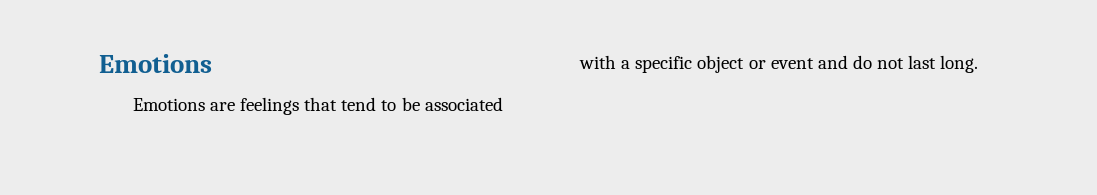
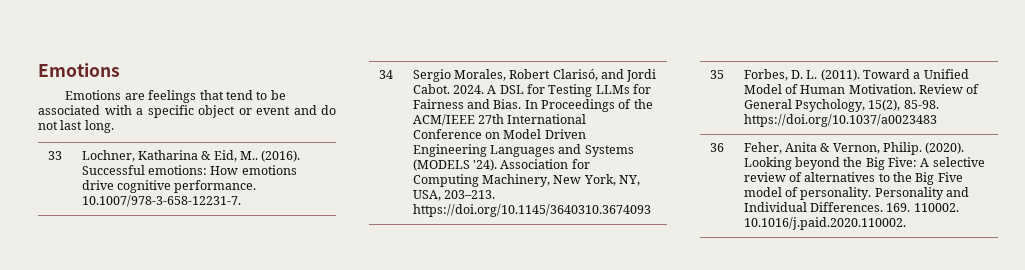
(979, 64) none -> [47,151,62,160] [81,150,301,162] [81,165,297,175] [81,180,257,193] [81,195,241,207] [378,70,393,79] [412,69,657,82] [412,84,652,97] [412,99,653,112] [412,114,587,126] [412,129,586,139] [412,144,634,157] [412,159,590,171] [412,174,641,187] [412,190,495,201] [412,204,651,217] [709,70,724,79] [743,69,969,81] [743,84,980,94] [743,99,939,112] [743,114,937,127] [709,143,724,152] [743,142,965,155] [743,157,985,170] [743,172,963,185] [743,187,970,200] [743,202,959,212] [743,217,906,230] // 33 | Lochner, Katharina & Eid, M.. (2016). Successful emotions: How emotions drive cognitive performance. 10.1007/978-3-658-12231-7. // 34 | Sergio Morales, Robert Clarisó, and Jordi Cabot. 2024. A DSL for Testing LLMs for Fairness and Bias. In Proceedings of the ACM/IEEE 27th International Conference on Model Driven Engineering Languages and Systems (MODELS '24). Association for Computing Machinery, New York, NY, USA, 203–213. https://doi.org/10.1145/3640310.3674093 // 35 | Forbes, D. L. (2011). Toward a Unified Model of Human Motivation. Review of General Psychology, 15(2), 85-98. https://doi.org/10.1037/a0023483 // 36 | Feher, Anita & Vernon, Philip. (2020). Looking beyond the Big Five: A selective review of alternatives to the Big Five model of personality. Personality and Individual Differences. 169. 110002. 10.1016/j.paid.2020.110002.

